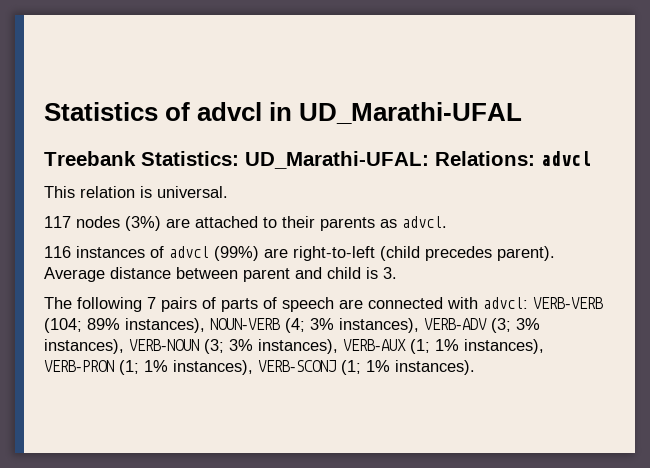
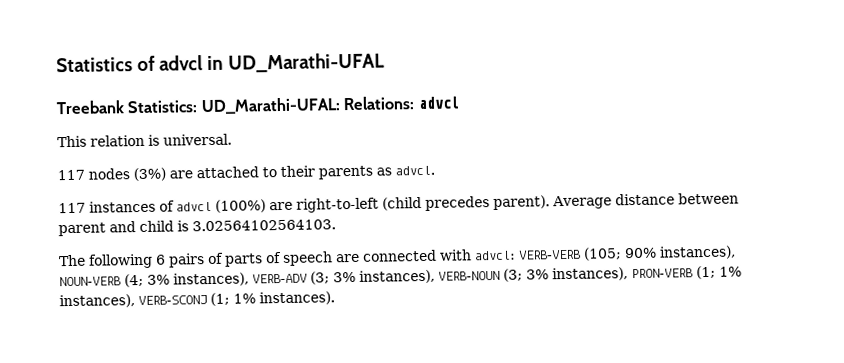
[44,246,71,258] 116 -> [58,202,86,214] 117
[214,246,259,261] (99%) -> [215,199,266,213] (100%)
[383,267,397,279] 3. -> [192,219,336,232] 3.02564102564103.
[147,297,156,309] 7 -> [156,254,166,265] 6
[44,318,120,333] (104; 89% -> [583,247,657,261] (105; 90%
[343,339,544,354] [44,360,114,372] VERB-AUX (1; 1% instances), VERB-PRON -> [631,268,693,279] PRON-VERB

